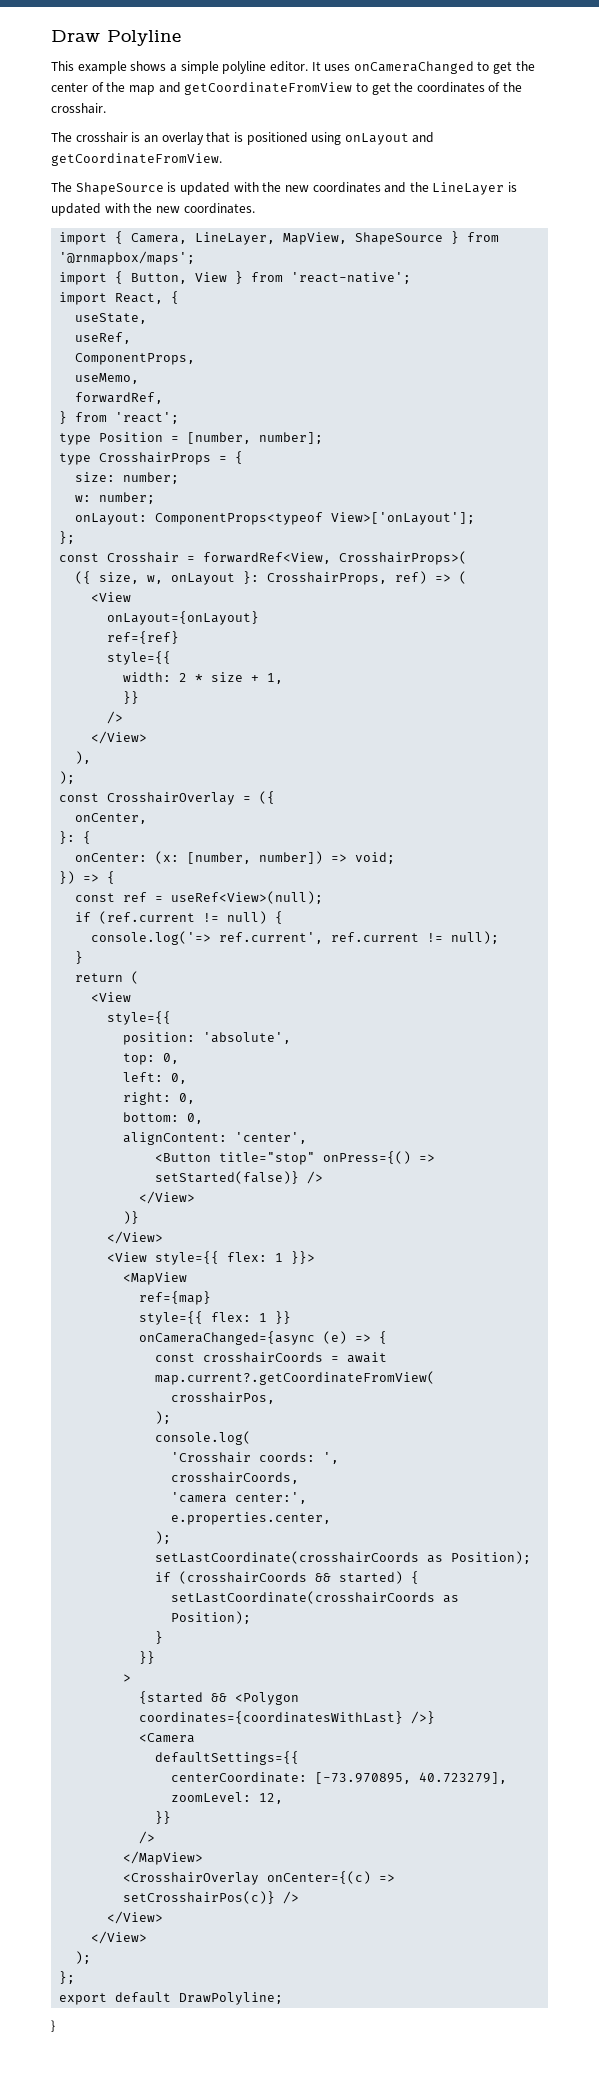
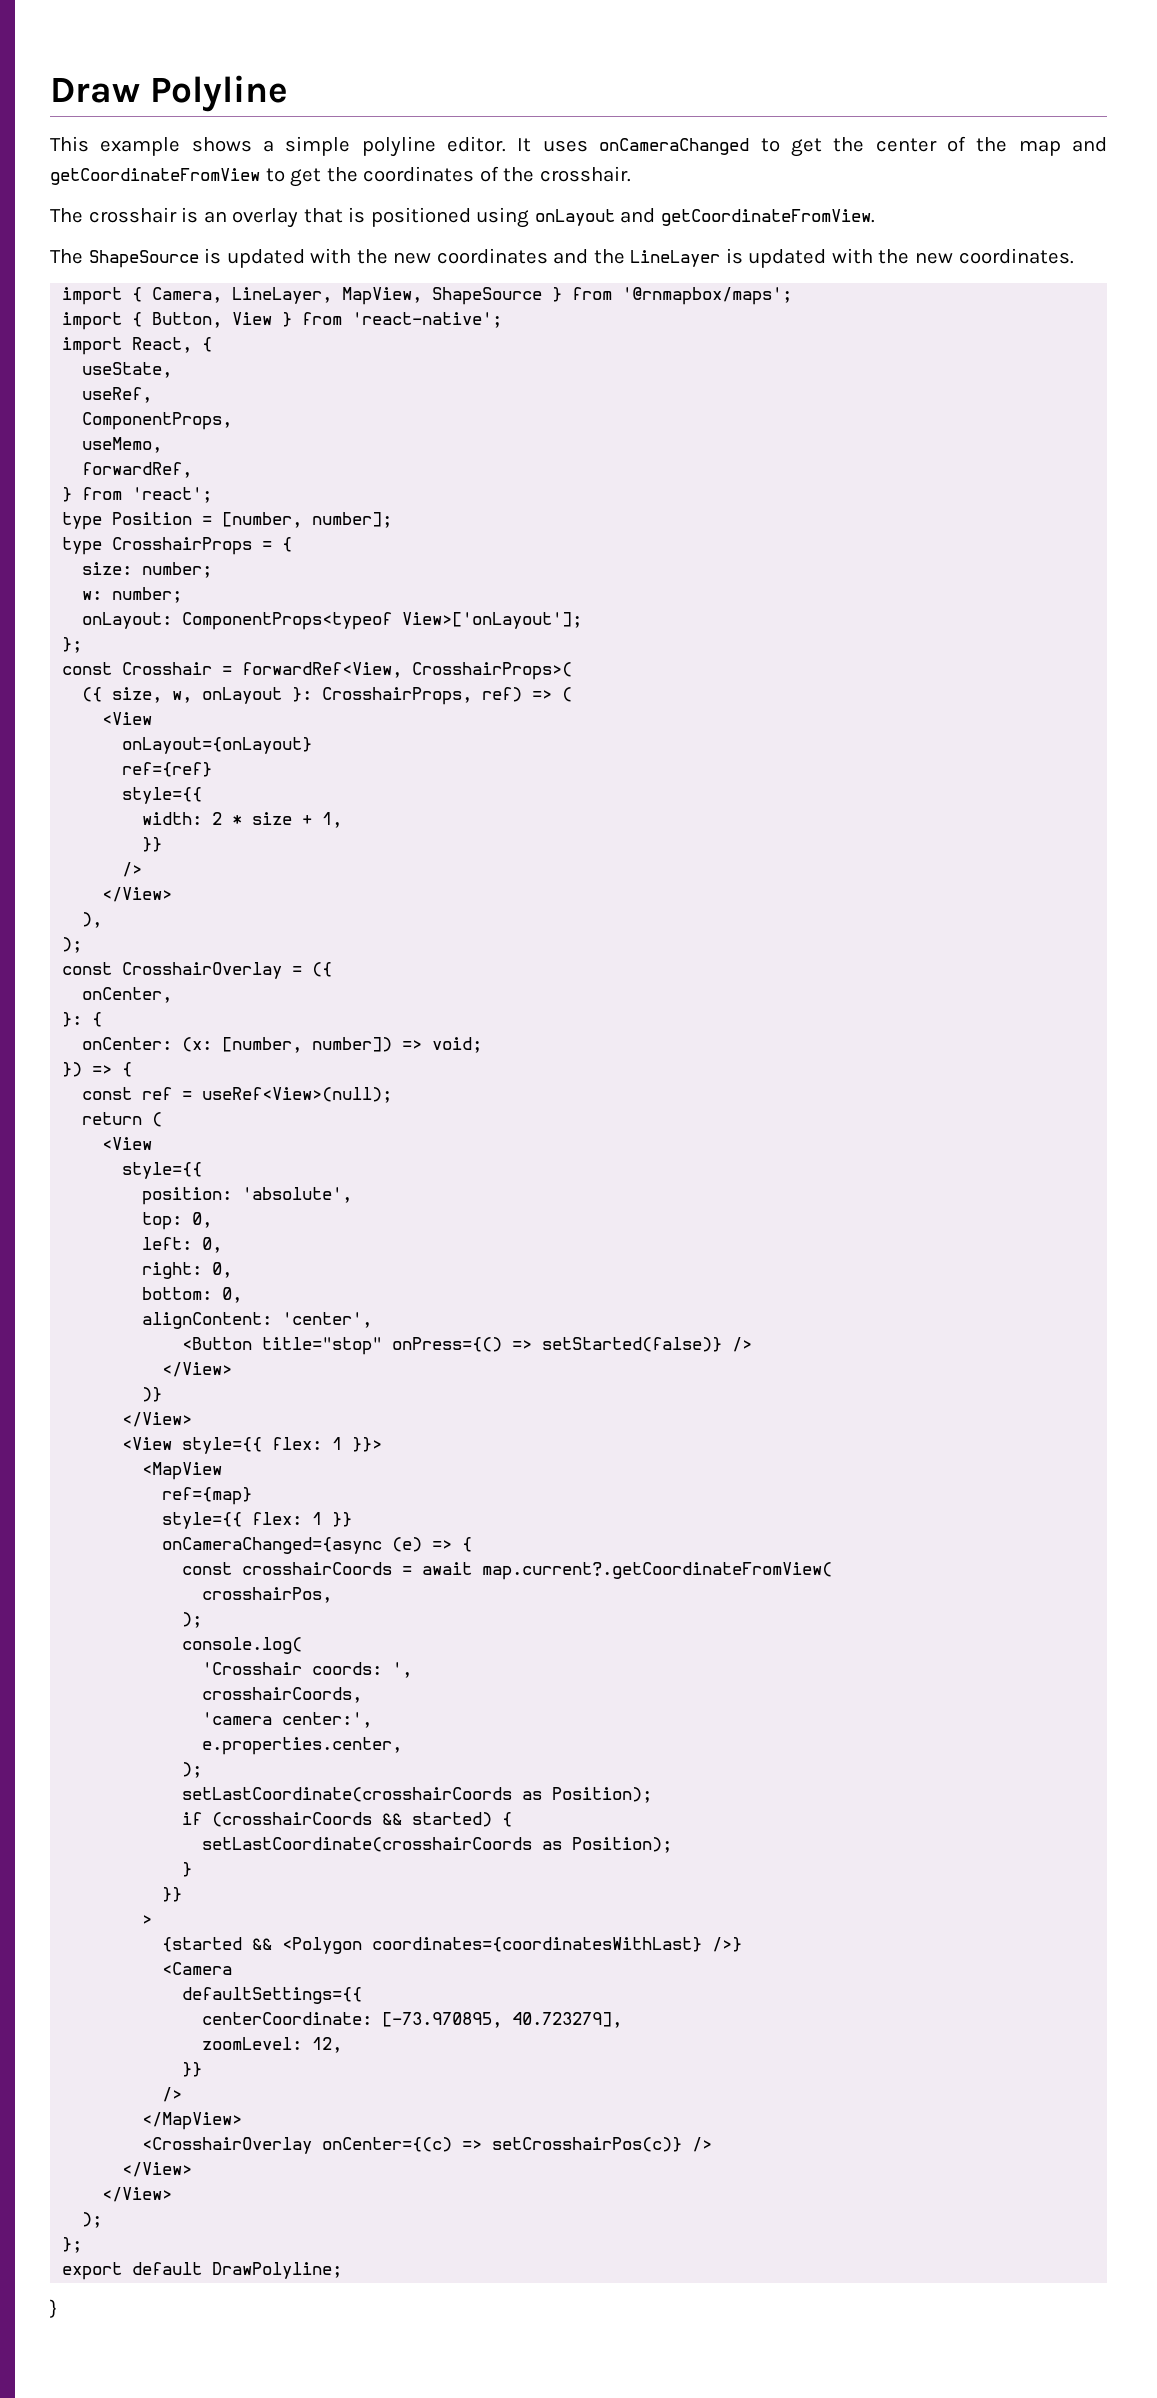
[75,911,284,924] [91,931,500,945] [75,951,84,964] // if (ref.current != null) { // console.log('=> ref.current', ref.current != null); // } -> (393, 1095) none

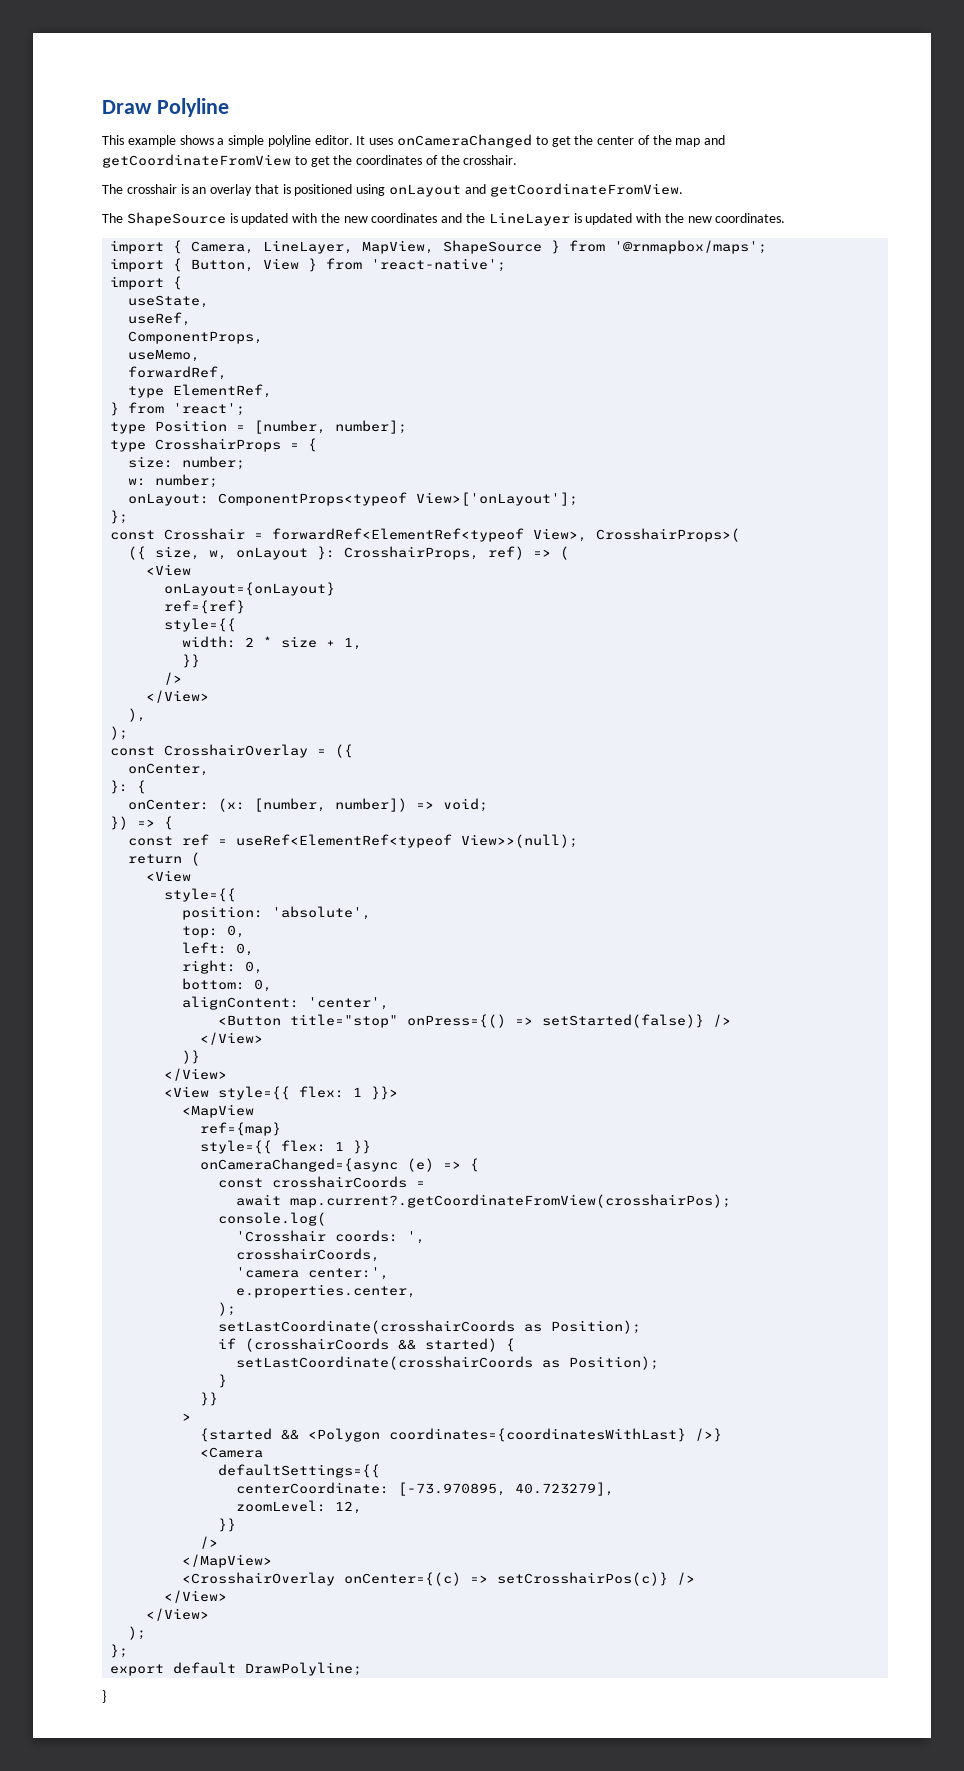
[132,337,193,353] React, -> (165, 283) none
(193, 470) none -> [128,384,273,398] // type ElementRef,
[242,662,403,678] forwardRef<View, -> [272,528,588,542] forwardRef<ElementRef<typeof View>,
[202,1087,393,1103] useRef<View>(null); -> [236,834,579,848] useRef<ElementRef<typeof View>>(null);
[422,1562,833,1580] [202,1587,333,1603] [182,1612,203,1628] await map.current?.getCoordinateFromView( // crosshairPos, // ); -> [236,1194,732,1208] // await map.current?.getCoordinateFromView(crosshairPos);

